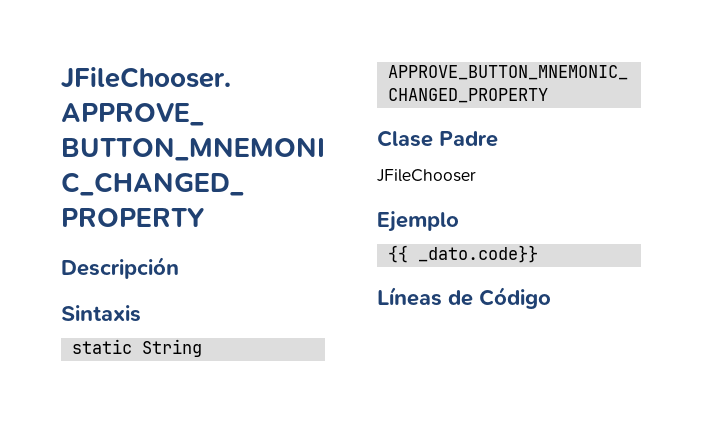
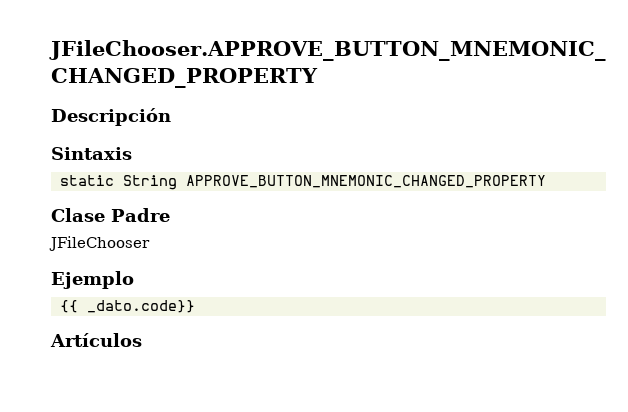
[377,287,551,309] Líneas de Código -> [50,333,142,347] Artículos

